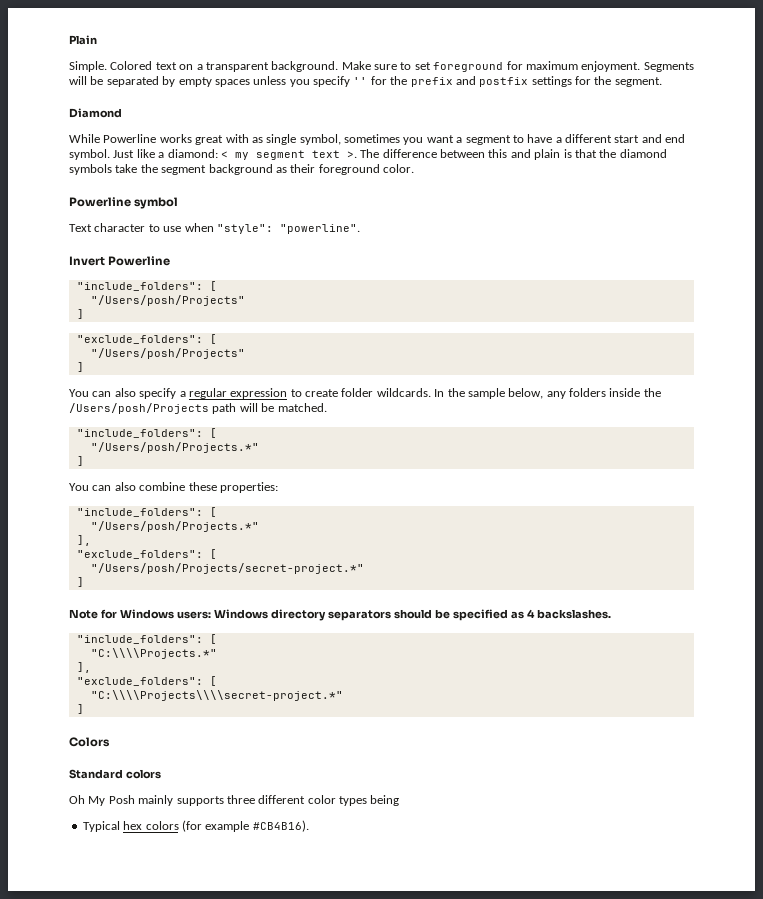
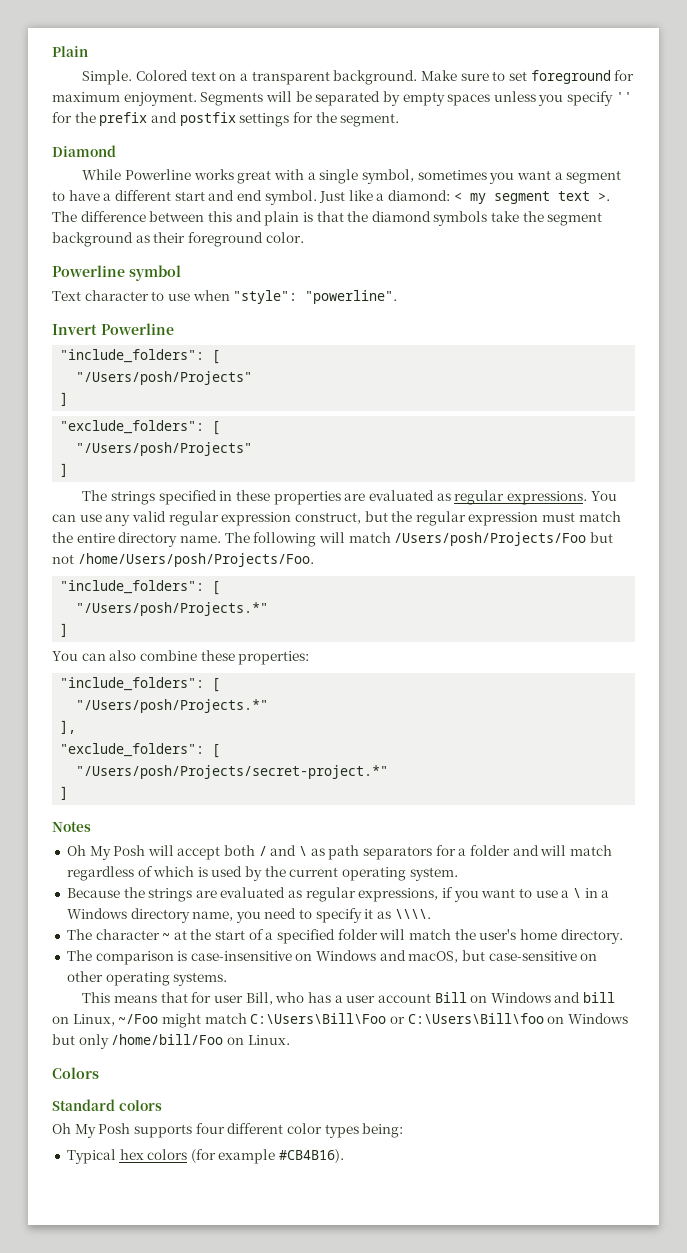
[251,137,263,143] as -> [307,172,316,180] a
[69,388,661,399] [69,403,327,414] You can also specify a regular expression to create folder wildcards. In the sample below, any folders inside the /Users/posh/Projects path will be matched. -> [82,490,617,505] [52,511,621,526] [52,532,613,547] [52,553,314,567] The strings specified in these properties are evaluated as regular expressions. You can use any valid regular expression construct, but the regular expression must match the entire directory name. The following will match /Users/posh/Projects/Foo but not /home/Users/posh/Projects/Foo.
[69,609,611,621] [76,634,217,644] [90,648,217,659] [76,662,91,673] [76,676,217,686] [90,690,343,701] [76,704,84,714] Note for Windows users: Windows directory separators should be specified as 4 backslashes. // "include_folders": [ // "C:\\\\Projects.*" // ], // "exclude_folders": [ // "C:\\\\Projects\\\\secret-project.*" // ] -> [52,821,91,832] [66,845,612,860] [66,866,458,881] [66,887,610,902] [66,908,431,923] [66,929,623,944] [66,950,598,965] [66,971,228,986] [82,992,616,1005] [52,1013,628,1028] [52,1034,290,1049] Notes // Oh My Posh will accept both / and \ as path separators for a folder and will match regardless of which is used by the current operating system. // Because the strings are evaluated as regular expressions, if you want to use a \ in a Windows directory name, you need to specify it as \\\\. // The character ~ at the start of a specified folder will match the user's home directory. // The comparison is case-insensitive on Windows and macOS, but case-sensitive on other operating systems. // This means that for user Bill, who has a user account Bill on Windows and bill on Linux, ~/Foo might match C:\Users\Bill\Foo or C:\Users\Bill\foo on Windows but only /home/bill/Foo on Linux.
[138,795,255,806] mainly supports three -> [133,1123,225,1138] supports four
[370,795,400,806] being -> [362,1123,404,1138] being:

